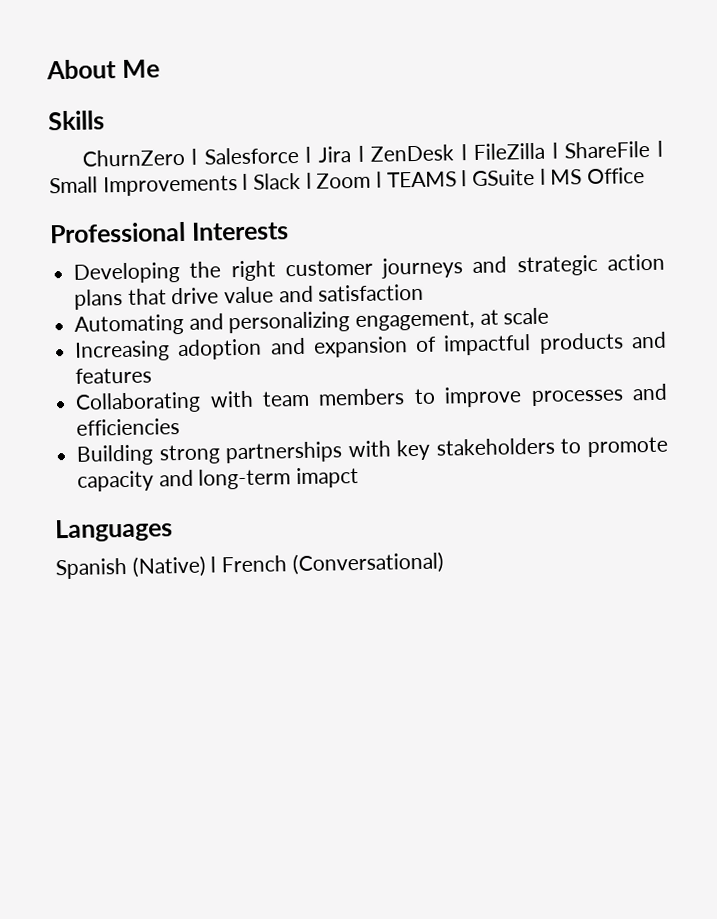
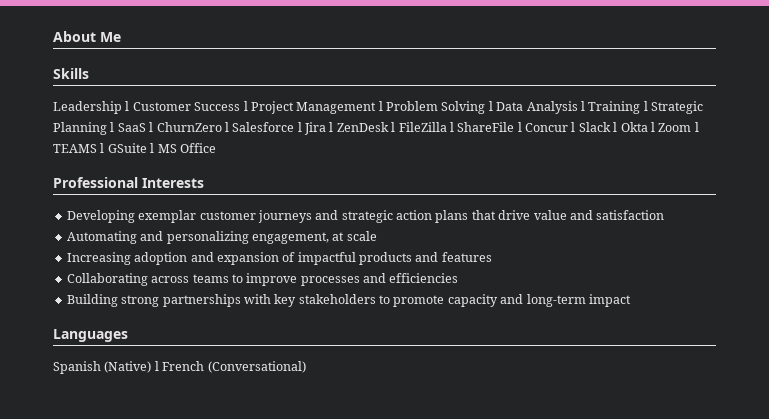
(105, 120) none -> [53,101,703,114] [53,122,154,135] Leadership l Customer Success l Project Management l Problem Solving l Data Analysis l Training l Strategic Planning l SaaS l
[49,175,238,197] Small Improvements -> [525,123,568,132] Concur
(312, 180) none -> [620,122,655,132] Okta l
[189,260,276,282] the right -> [138,210,197,223] exemplar
[209,388,406,408] with team members -> [151,274,229,283] across teams
[296,466,360,489] imapct -> [588,294,631,307] impact

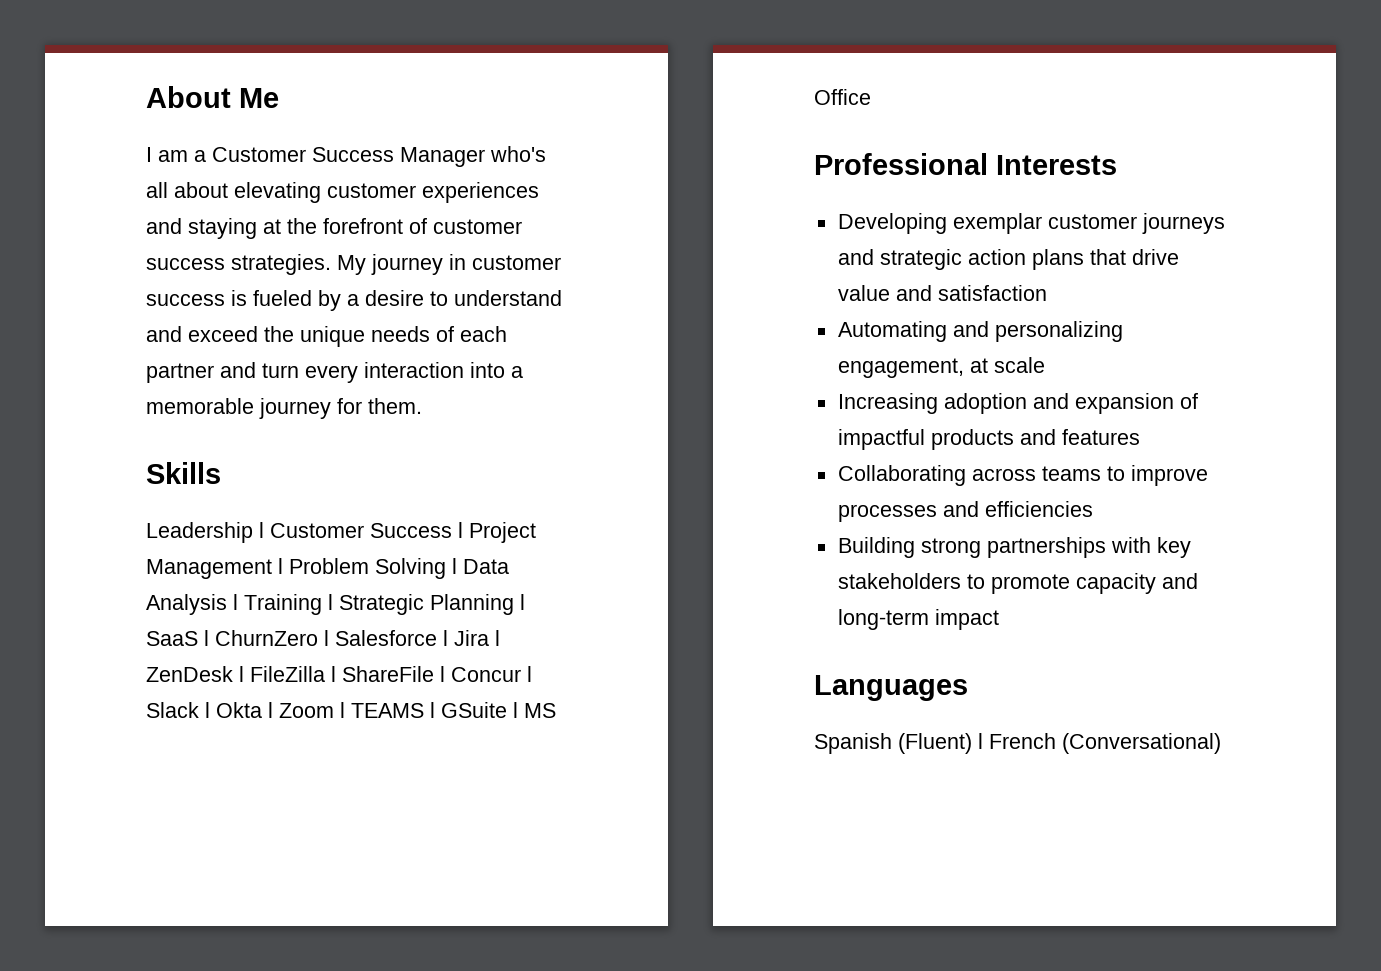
(121, 37) none -> [146,146,546,167] [146,182,539,203] [146,218,522,239] [146,254,561,275] [146,290,562,311] [146,326,507,347] [146,362,523,383] [146,398,422,419] // I am a Customer Success Manager who's all about elevating customer experiences and staying at the forefront of customer success strategies. My journey in customer success is fueled by a desire to understand and exceed the unique needs of each partner and turn every interaction into a memorable journey for them.
[104,361,152,373] (Native) -> [898,733,972,754] (Fluent)

